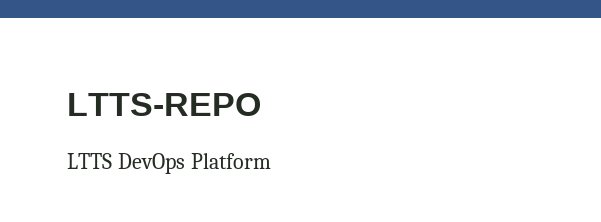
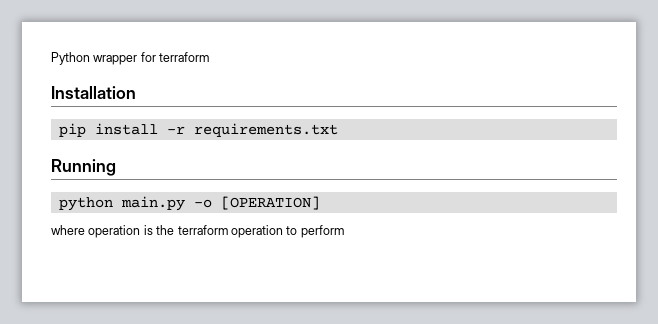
[67,93,261,116] [67,153,271,174] LTTS-REPO // LTTS DevOps Platform -> [51,52,210,65] [51,86,136,99] [58,123,338,137] [51,159,116,176] [58,196,320,211] [51,225,344,238] Python wrapper for terraform // Installation // pip install -r requirements.txt // Running // python main.py -o [OPERATION] // where operation is the terraform operation to perform

